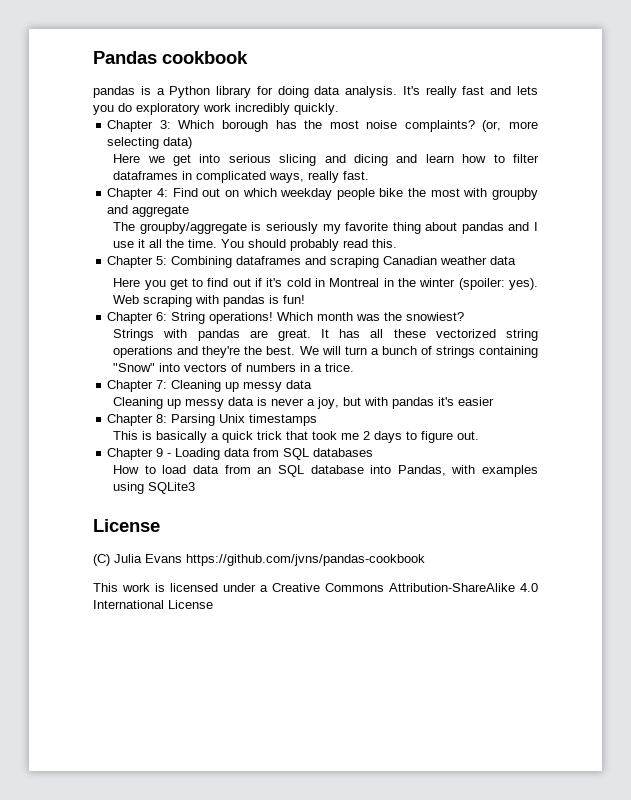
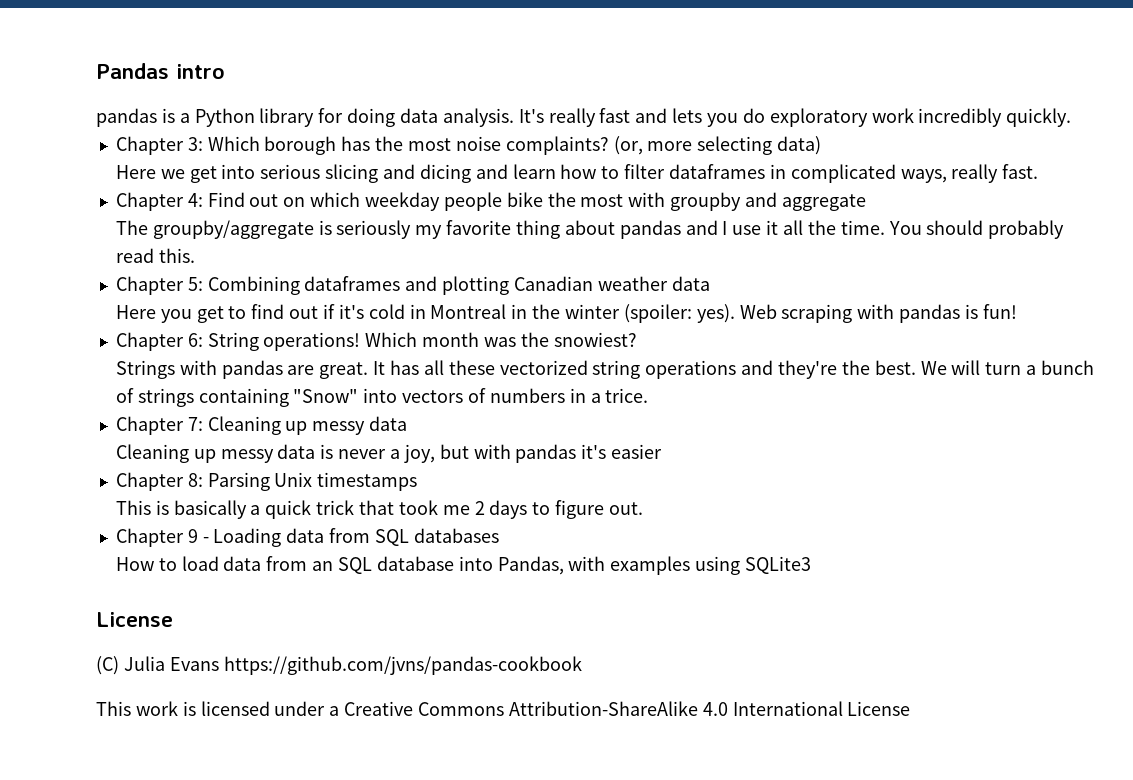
[162,51,248,64] cookbook -> [176,64,225,79] intro
[330,256,380,268] scraping -> [442,276,510,295] plotting

